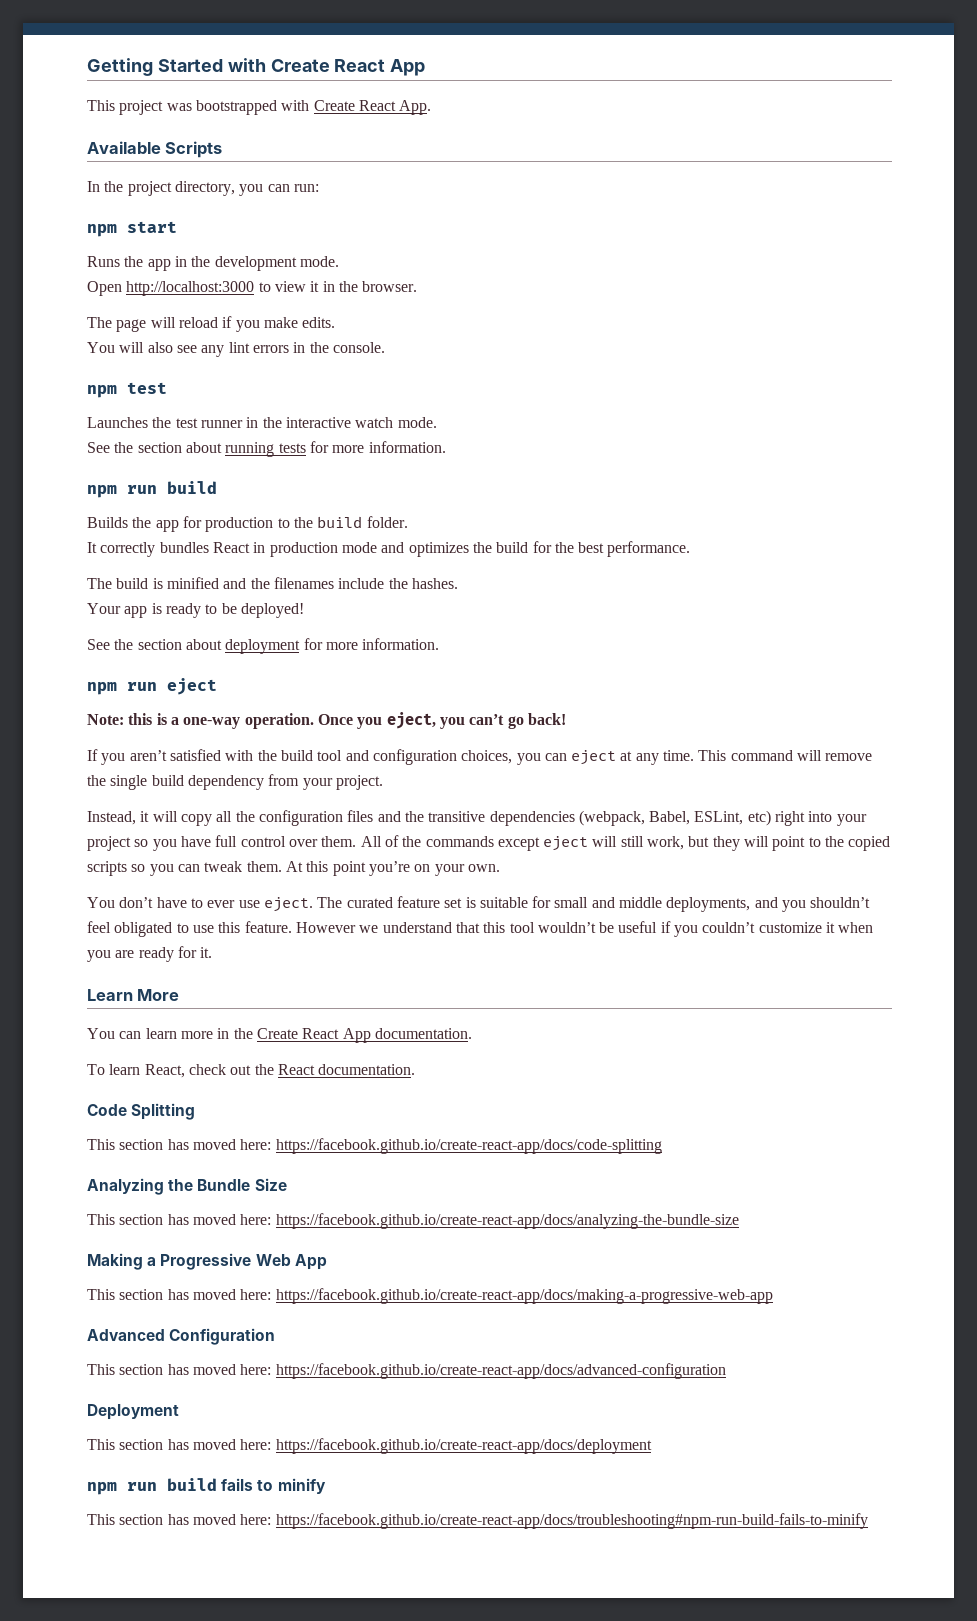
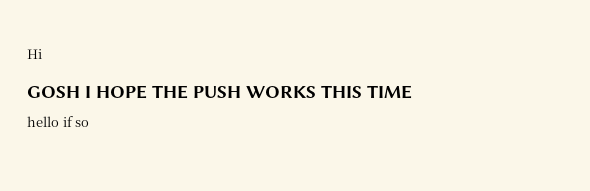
[87,58,426,76] [87,100,432,115] [87,141,223,158] [87,181,319,196] [87,221,177,237] [87,256,339,271] [87,281,418,296] [87,316,336,332] [87,342,385,357] [87,382,167,398] [87,417,437,428] [87,441,446,457] [87,481,217,498] [87,516,408,532] [87,541,691,557] [87,577,458,589] [87,603,304,618] [87,638,440,654] [87,678,217,695] [87,712,566,729] [87,749,873,765] [87,774,383,790] [87,810,867,826] [87,835,891,851] [87,861,500,876] [87,896,871,912] [87,921,874,937] [87,946,213,962] [87,989,180,1001] [87,1028,472,1043] [87,1064,416,1078] [87,1103,196,1120] [87,1138,662,1154] [87,1178,287,1195] [87,1213,739,1229] [87,1253,327,1270] [87,1288,773,1304] [87,1328,276,1345] [87,1363,726,1379] [87,1404,179,1420] [87,1438,652,1454] [87,1478,326,1495] [87,1513,868,1529] Getting Started with Create React App // This project was bootstrapped with Create React App. // Available Scripts // In the project directory, you can run: // npm start // Runs the app in the development mode. // Open http://localhost:3000 to view it in the browser. // The page will reload if you make edits. // You will also see any lint errors in the console. // npm test // Launches the test runner in the interactive watch mode. // See the section about running tests for more information. // npm run build // Builds the app for production to the build folder. // It correctly bundles React in production mode and optimizes the build for the best performance. // The build is minified and the filenames include the hashes. // Your app is ready to be deployed! // See the section about deployment for more information. // npm run eject // Note: this is a one-way operation. Once you eject, you can’t go back! // If you aren’t satisfied with the build tool and configuration choices, you can eject at any time. This command will remove the single build dependency from your project. // Instead, it will copy all the configuration files and the transitive dependencies (webpack, Babel, ESLint, etc) right into your project so you have full control over them. All of the commands except eject will still work, but they will point to the copied scripts so you can tweak them. At this point you’re on your own. // You don’t have to ever use eject. The curated feature set is suitable for small and middle deployments, and you shouldn’t feel obligated to use this feature. However we understand that this tool wouldn’t be useful if you couldn’t customize it when you are ready for it. // Learn More // You can learn more in the Create React App documentation. // To learn React, check out the React documentation. // Code Splitting // This section has moved here: https://facebook.github.io/create-react-app/docs/code-splitting // Analyzing the Bundle Size // This section has moved here: https://facebook.github.io/create-react-app/docs/analyzing-the-bundle-size // Making a Progressive Web App // This section has moved here: https://facebook.github.io/create-react-app/docs/making-a-progressive-web-app // Advanced Configuration // This section has moved here: https://facebook.github.io/create-react-app/docs/advanced-configuration // Deployment // This section has moved here: https://facebook.github.io/create-react-app/docs/deployment // npm run build fails to minify // This section has moved here: https://facebook.github.io/create-react-app/docs/troubleshooting#npm-run-build-fails-to-minify -> [27,49,42,59] [27,85,412,99] [27,116,90,127] Hi // GOSH I HOPE THE PUSH WORKS THIS TIME // hello if so

